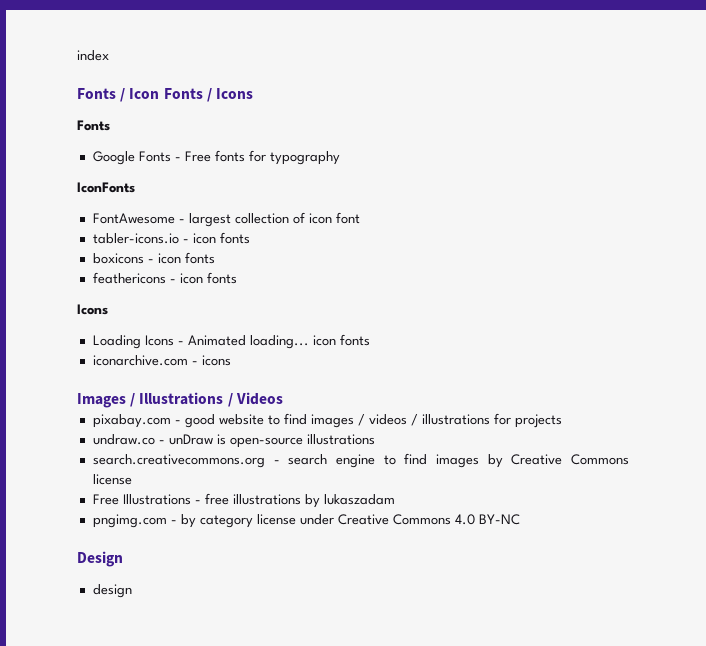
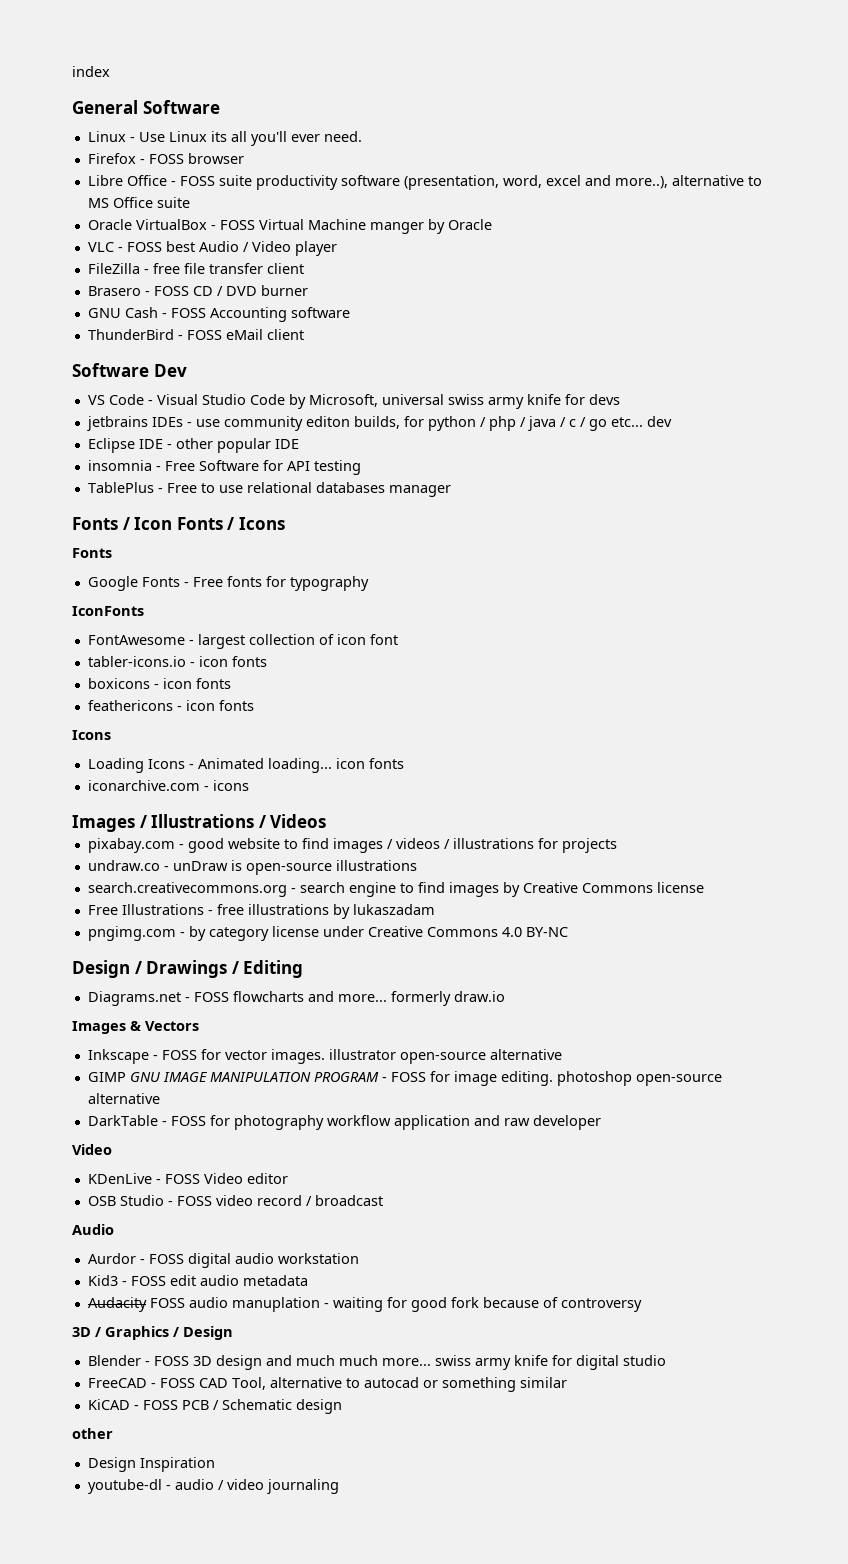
(109, 55) none -> [72,100,220,114] [87,131,362,146] [87,153,244,164] [87,175,762,190] [87,197,190,208] [87,219,492,234] [87,241,337,256] [87,263,304,274] [87,285,308,296] [87,307,350,322] [87,329,304,340] [72,363,187,377] [87,394,620,409] [86,416,672,431] [87,438,299,453] [87,460,361,475] [87,482,451,497] // General Software // Linux - Use Linux its all you'll ever need. // Firefox - FOSS browser // Libre Office - FOSS suite productivity software (presentation, word, excel and more..), alternative to MS Office suite // Oracle VirtualBox - FOSS Virtual Machine manger by Oracle // VLC - FOSS best Audio / Video player // FileZilla - free file transfer client // Brasero - FOSS CD / DVD burner // GNU Cash - FOSS Accounting software // ThunderBird - FOSS eMail client // Software Dev // VS Code - Visual Studio Code by Microsoft, universal swiss army knife for devs // jetbrains IDEs - use community editon builds, for python / php / java / c / go etc... dev // Eclipse IDE - other popular IDE // insomnia - Free Software for API testing // TablePlus - Free to use relational databases manager
[92,584,132,598] // design -> [134,960,304,978] [87,991,505,1006] [72,1021,199,1034] [87,1049,562,1064] [87,1071,722,1086] [87,1093,160,1104] [87,1115,601,1130] [72,1144,112,1155] [87,1173,288,1184] [87,1195,383,1206] [72,1224,114,1235] [87,1253,359,1268] [87,1275,308,1286] [87,1297,642,1312] [72,1326,233,1340] [87,1355,666,1370] [87,1377,567,1392] [87,1399,342,1414] [72,1428,113,1439] [87,1457,215,1472] [87,1479,339,1494] / Drawings / Editing // Diagrams.net - FOSS flowcharts and more... formerly draw.io // Images & Vectors // Inkscape - FOSS for vector images. illustrator open-source alternative // GIMP GNU IMAGE MANIPULATION PROGRAM - FOSS for image editing. photoshop open-source alternative // DarkTable - FOSS for photography workflow application and raw developer // Video // KDenLive - FOSS Video editor // OSB Studio - FOSS video record / broadcast // Audio // Aurdor - FOSS digital audio workstation // Kid3 - FOSS edit audio metadata // Audacity FOSS audio manuplation - waiting for good fork because of controversy // 3D / Graphics / Design // Blender - FOSS 3D design and much much more... swiss army knife for digital studio // FreeCAD - FOSS CAD Tool, alternative to autocad or something similar // KiCAD - FOSS PCB / Schematic design // other // Design Inspiration // youtube-dl - audio / video journaling

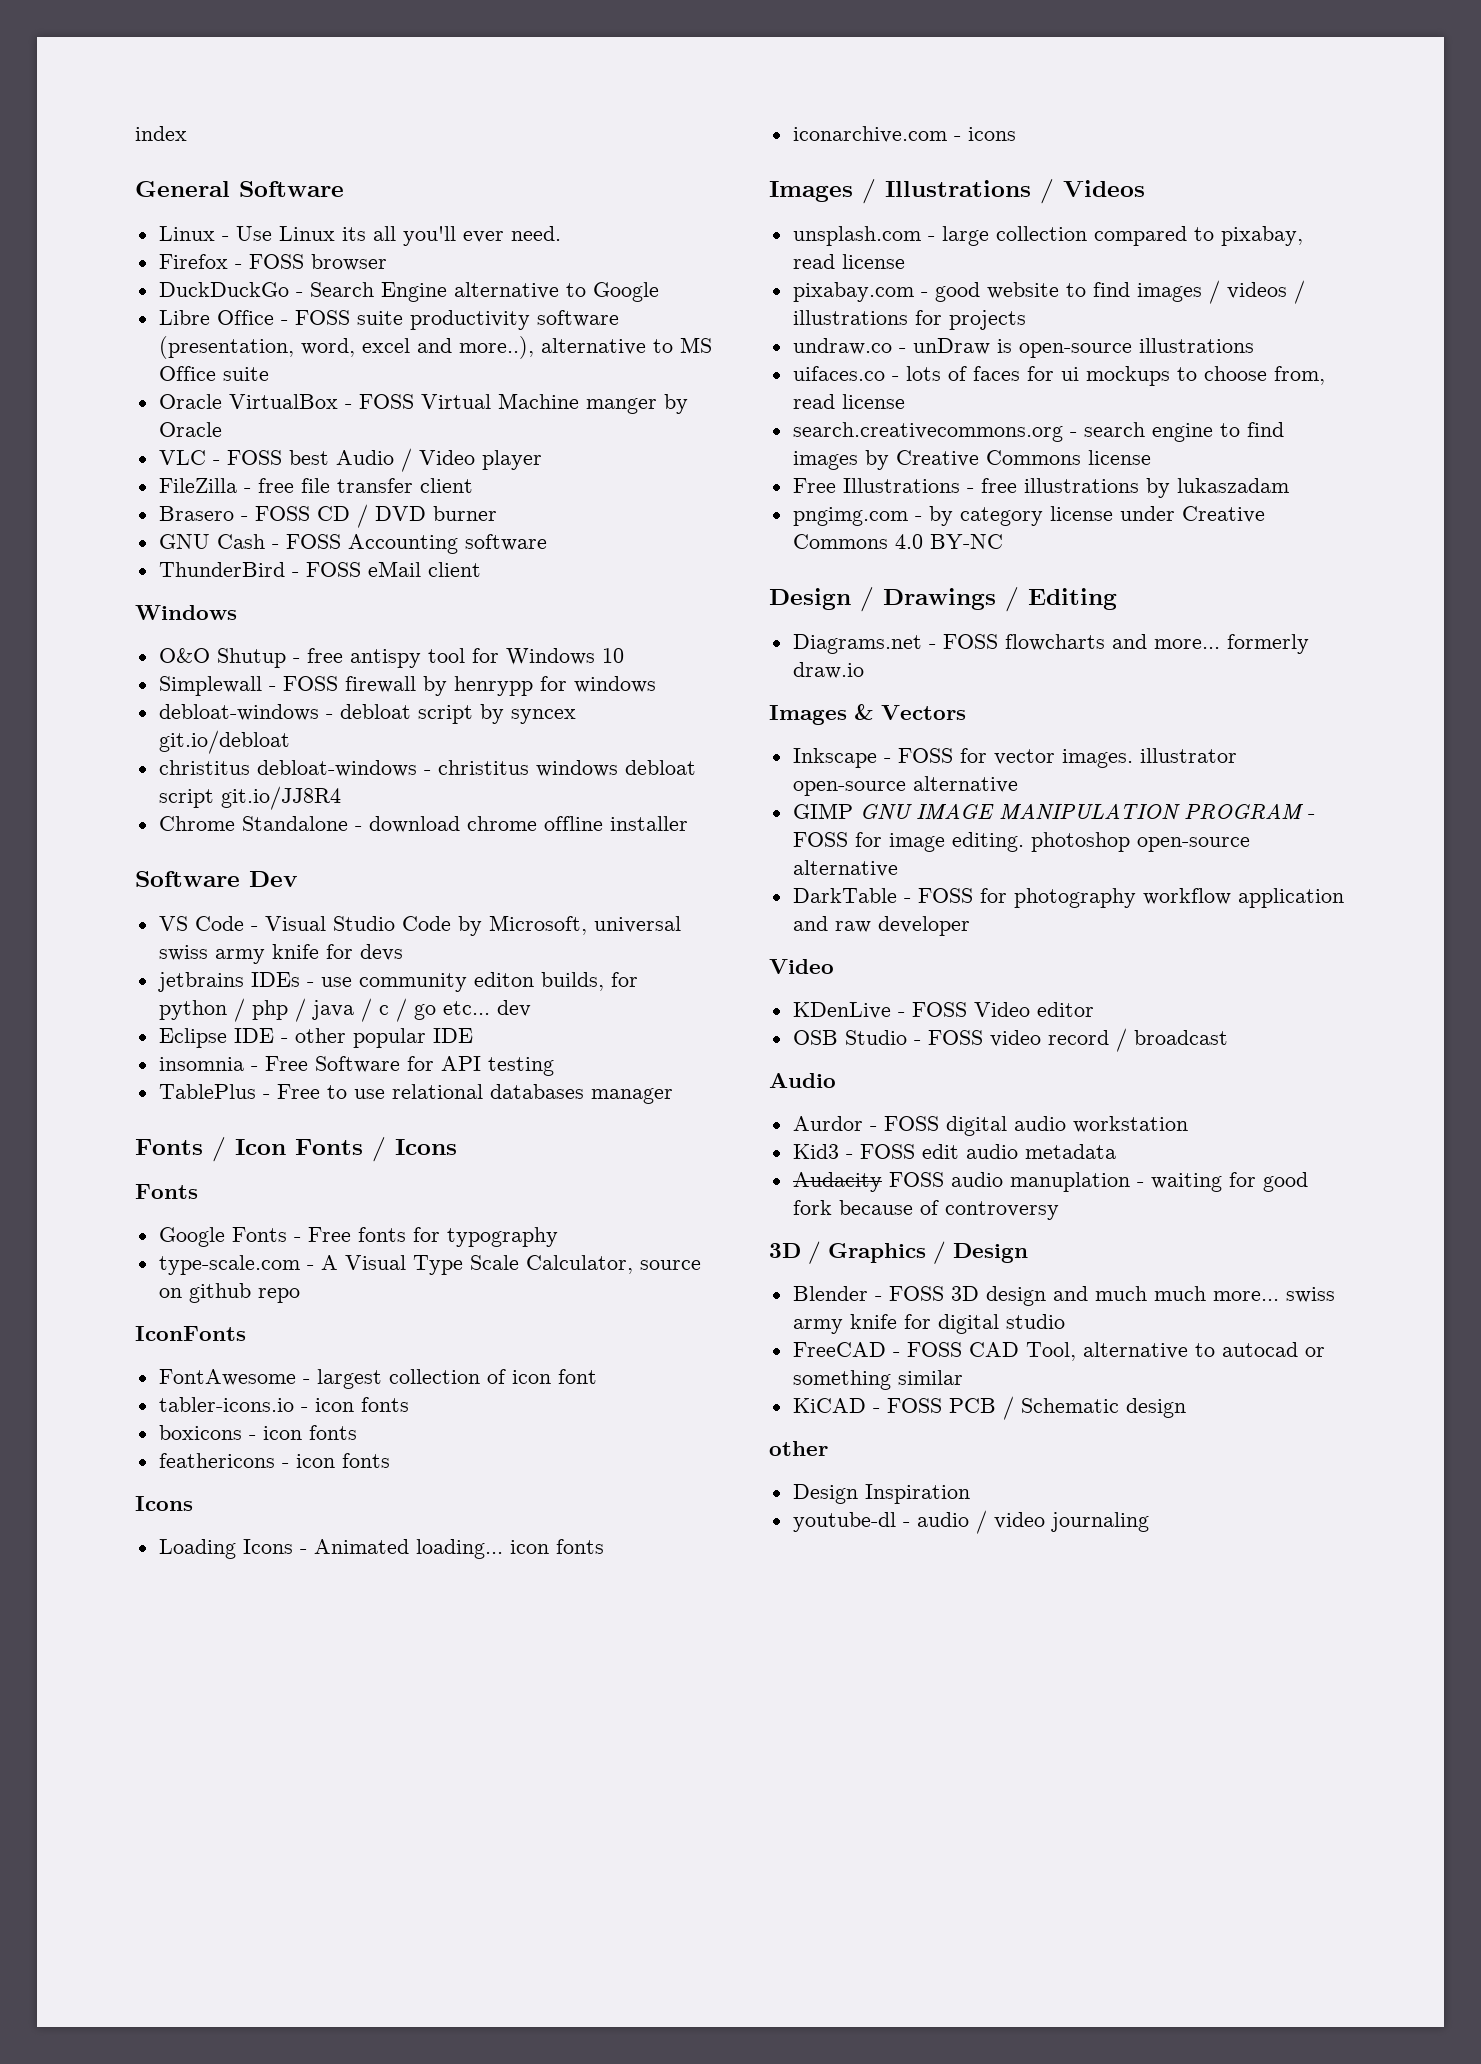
(244, 158) none -> [158,282,659,302] // DuckDuckGo - Search Engine alternative to Google
(304, 334) none -> [135,605,237,620] [158,648,624,668] [158,676,656,696] [158,704,576,724] [158,730,290,754] [158,760,696,777] [158,786,341,810] [158,816,688,833] // Windows // O&O Shutup - free antispy tool for Windows 10 // Simplewall - FOSS firewall by henrypp for windows // debloat-windows - debloat script by syncex git.io/debloat // christitus debloat-windows - christitus windows debloat script git.io/JJ8R4 // Chrome Standalone - download chrome offline installer
(369, 583) none -> [158,1255,701,1275] [158,1283,300,1303] // type-scale.com - A Visual Type Scale Calculator, source on github repo
(327, 821) none -> [792,226,1303,246] [792,254,905,269] // unsplash.com - large collection compared to pixabay, read license
(417, 865) none -> [792,366,1325,386] [792,394,905,409] // uifaces.co - lots of faces for ui mockups to choose from, read license

